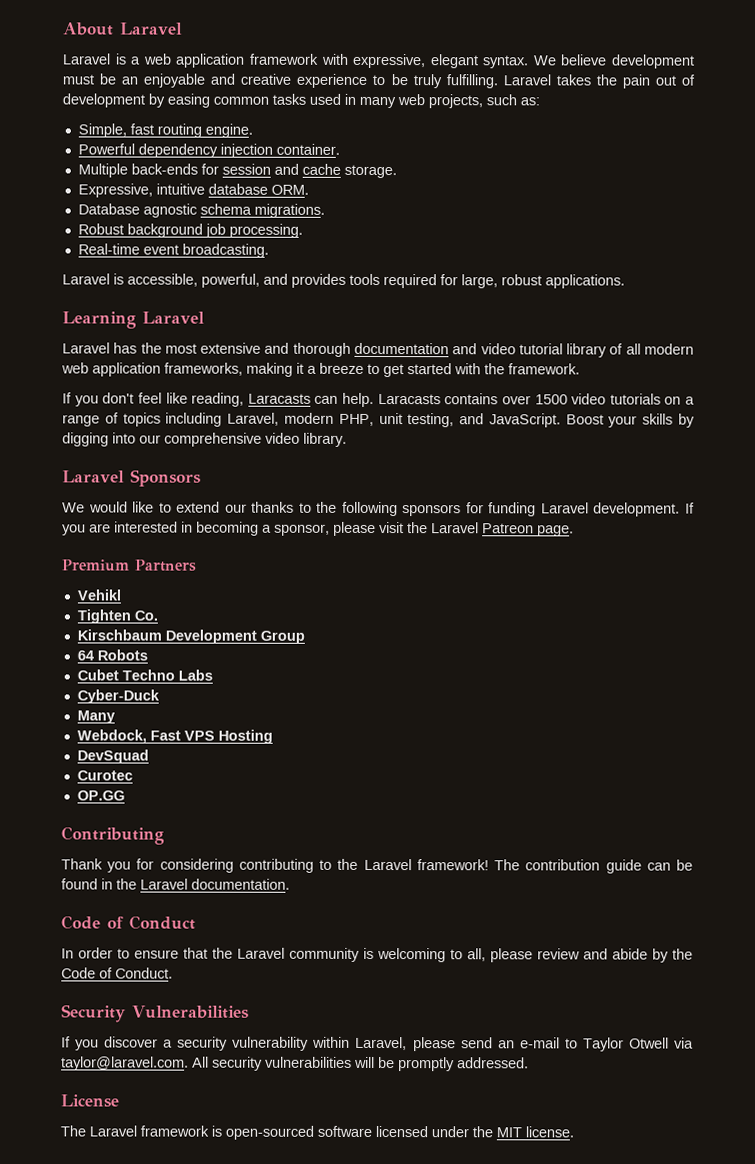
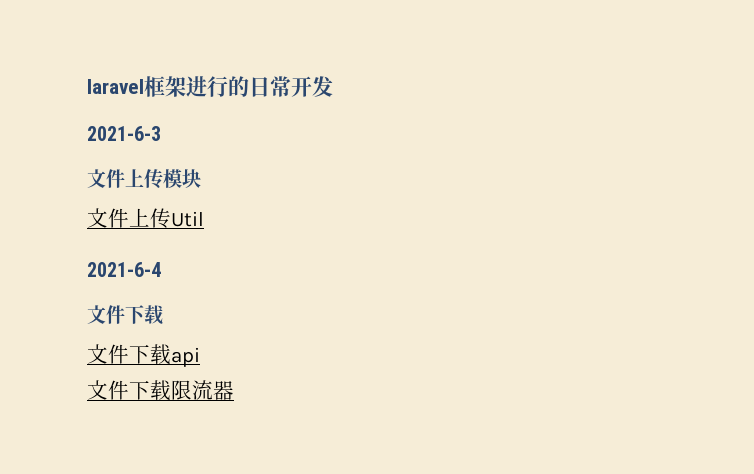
[63,22,183,36] [62,53,695,69] [62,73,695,89] [62,93,540,109] [77,123,253,138] [77,143,340,158] [77,163,397,179] [77,183,309,198] [77,203,325,218] [77,223,303,238] [77,243,269,258] [62,273,625,289] [62,311,205,329] [62,342,695,358] [61,362,580,378] [62,392,695,407] [62,412,696,428] [62,432,347,447] [62,469,201,487] [62,501,695,517] [62,521,574,537] [62,559,197,572] [76,589,121,601] [76,609,158,624] [76,629,305,644] [76,649,148,661] [76,669,213,681] [76,689,160,704] [76,710,115,724] [76,729,273,744] [76,749,149,764] [76,770,133,781] [76,790,125,801] [61,826,165,845] [61,858,694,874] [61,878,290,890] [61,915,196,930] [61,947,693,963] [61,967,173,979] [61,1004,249,1023] [61,1036,695,1052] [61,1056,529,1072] [60,1094,120,1108] [60,1125,574,1140] About Laravel // Laravel is a web application framework with expressive, elegant syntax. We believe development must be an enjoyable and creative experience to be truly fulfilling. Laravel takes the pain out of development by easing common tasks used in many web projects, such as: // Simple, fast routing engine. // Powerful dependency injection container. // Multiple back-ends for session and cache storage. // Expressive, intuitive database ORM. // Database agnostic schema migrations. // Robust background job processing. // Real-time event broadcasting. // Laravel is accessible, powerful, and provides tools required for large, robust applications. // Learning Laravel // Laravel has the most extensive and thorough documentation and video tutorial library of all modern web application frameworks, making it a breeze to get started with the framework. // If you don't feel like reading, Laracasts can help. Laracasts contains over 1500 video tutorials on a range of topics including Laravel, modern PHP, unit testing, and JavaScript. Boost your skills by digging into our comprehensive video library. // Laravel Sponsors // We would like to extend our thanks to the following sponsors for funding Laravel development. If you are interested in becoming a sponsor, please visit the Laravel Patreon page. // Premium Partners // Vehikl // Tighten Co. // Kirschbaum Development Group // 64 Robots // Cubet Techno Labs // Cyber-Duck // Many // Webdock, Fast VPS Hosting // DevSquad // Curotec // OP.GG // Contributing // Thank you for considering contributing to the Laravel framework! The contribution guide can be found in the Laravel documentation. // Code of Conduct // In order to ensure that the Laravel community is welcoming to all, please review and abide by the Code of Conduct. // Security Vulnerabilities // If you discover a security vulnerability within Laravel, please send an e-mail to Taylor Otwell via taylor@laravel.com. All security vulnerabilities will be promptly addressed. // License // The Laravel framework is open-sourced software licensed under the MIT license. -> [87,76,333,97] [87,126,161,141] [87,169,201,189] [87,208,204,228] [87,262,161,277] [87,305,164,325] [87,344,200,367] [87,380,234,401] laravel框架进行的日常开发 // 2021-6-3 // 文件上传模块 // 文件上传Util // 2021-6-4 // 文件下载 // 文件下载api // 文件下载限流器

